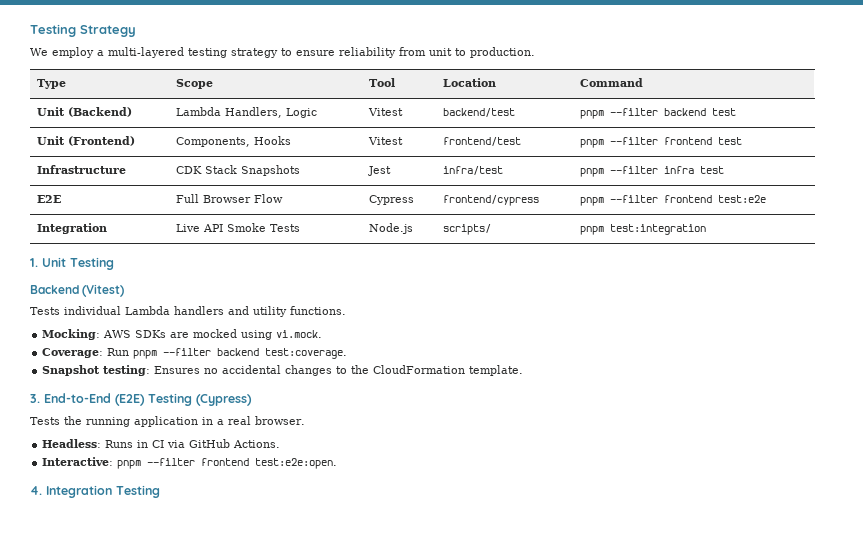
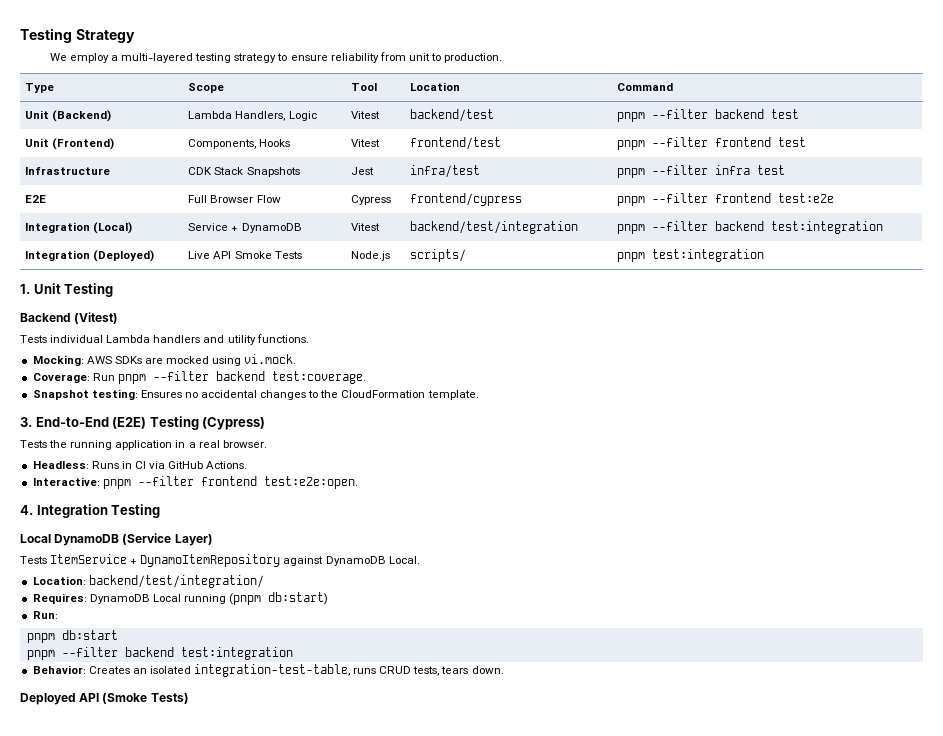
(107, 228) none -> [93,222,133,234] [188,223,302,233] [351,223,381,231] [410,221,579,234] [617,221,884,234] [25,250,155,262] (Local) | Service + DynamoDB | Vitest | backend/test/integration | pnpm --filter backend test:integration // Integration (Deployed)
(160, 491) none -> [20,533,213,546] [20,554,420,567] [32,575,264,588] [32,592,329,605] [32,611,58,619] [26,630,118,643] [26,647,293,660] [32,664,504,677] [20,693,189,705] // Local DynamoDB (Service Layer) // Tests ItemService + DynamoItemRepository against DynamoDB Local. // Location: backend/test/integration/ // Requires: DynamoDB Local running (pnpm db:start) // Run: // pnpm db:start // pnpm --filter backend test:integration // Behavior: Creates an isolated integration-test-table, runs CRUD tests, tears down. // Deployed API (Smoke Tests)

